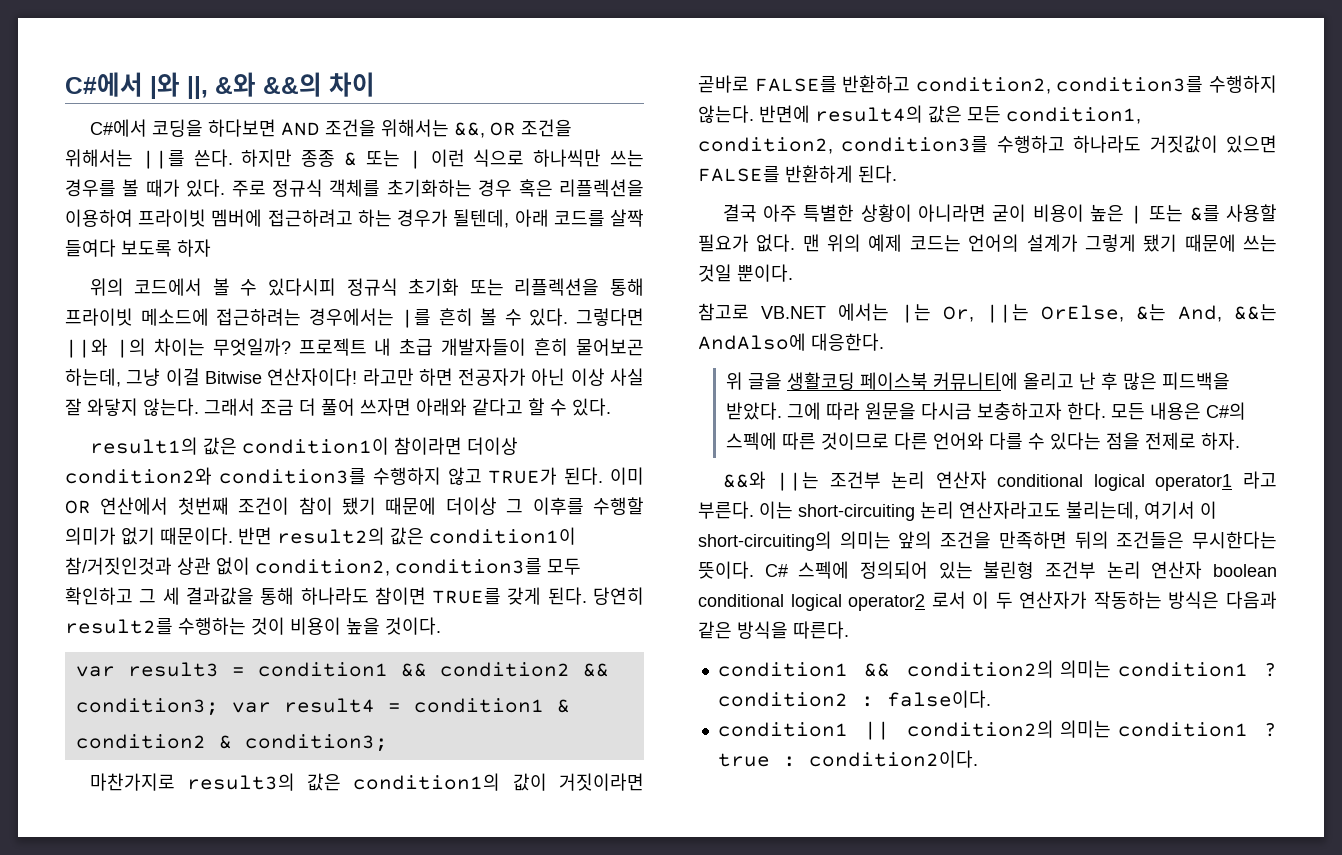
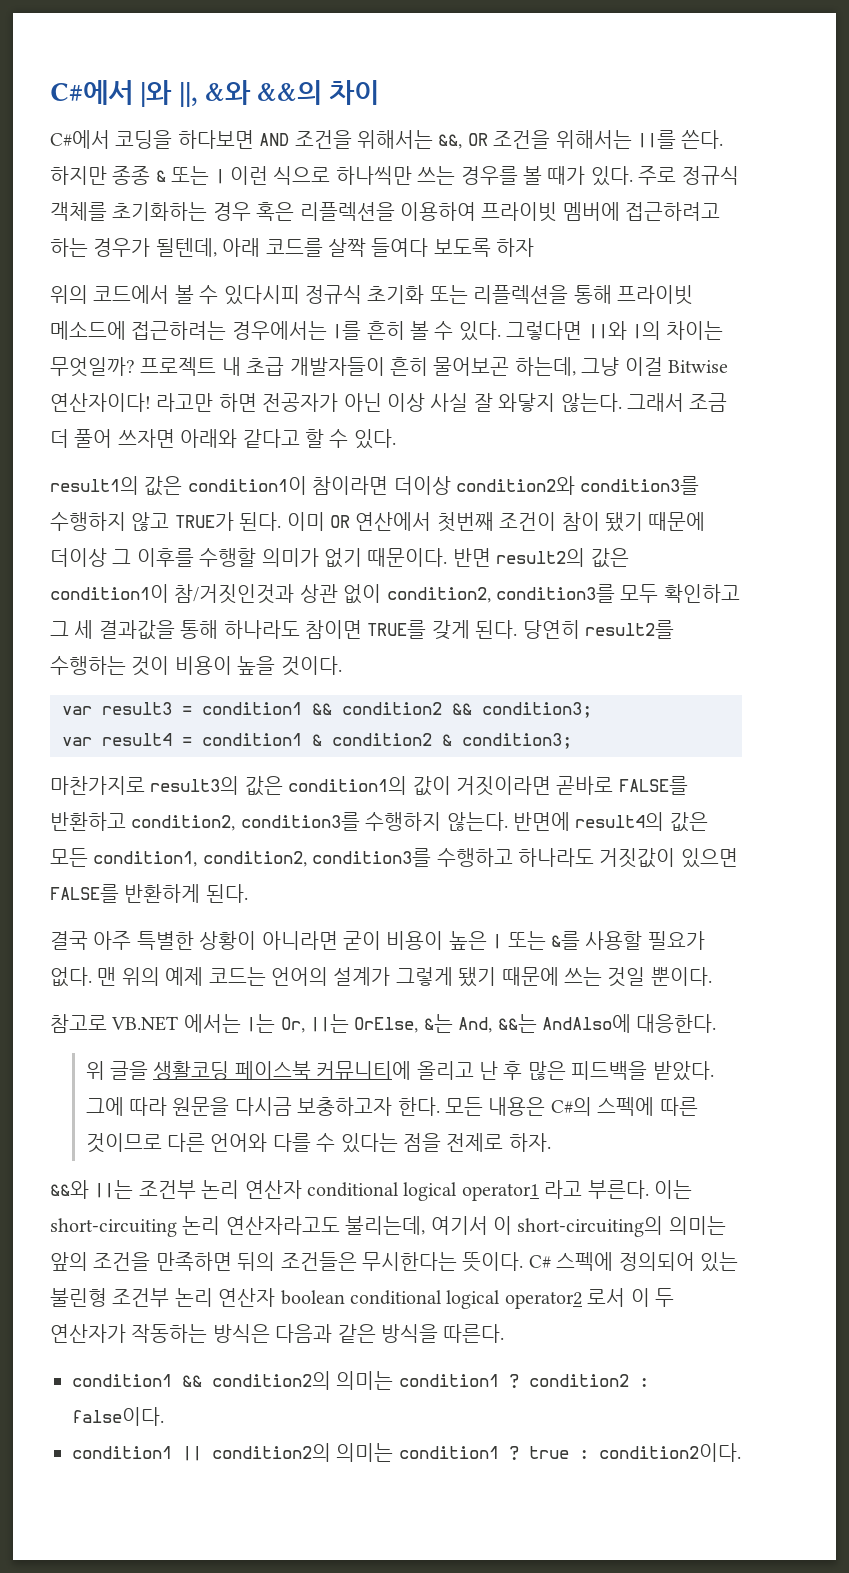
(219, 707) none -> (592, 710) //

